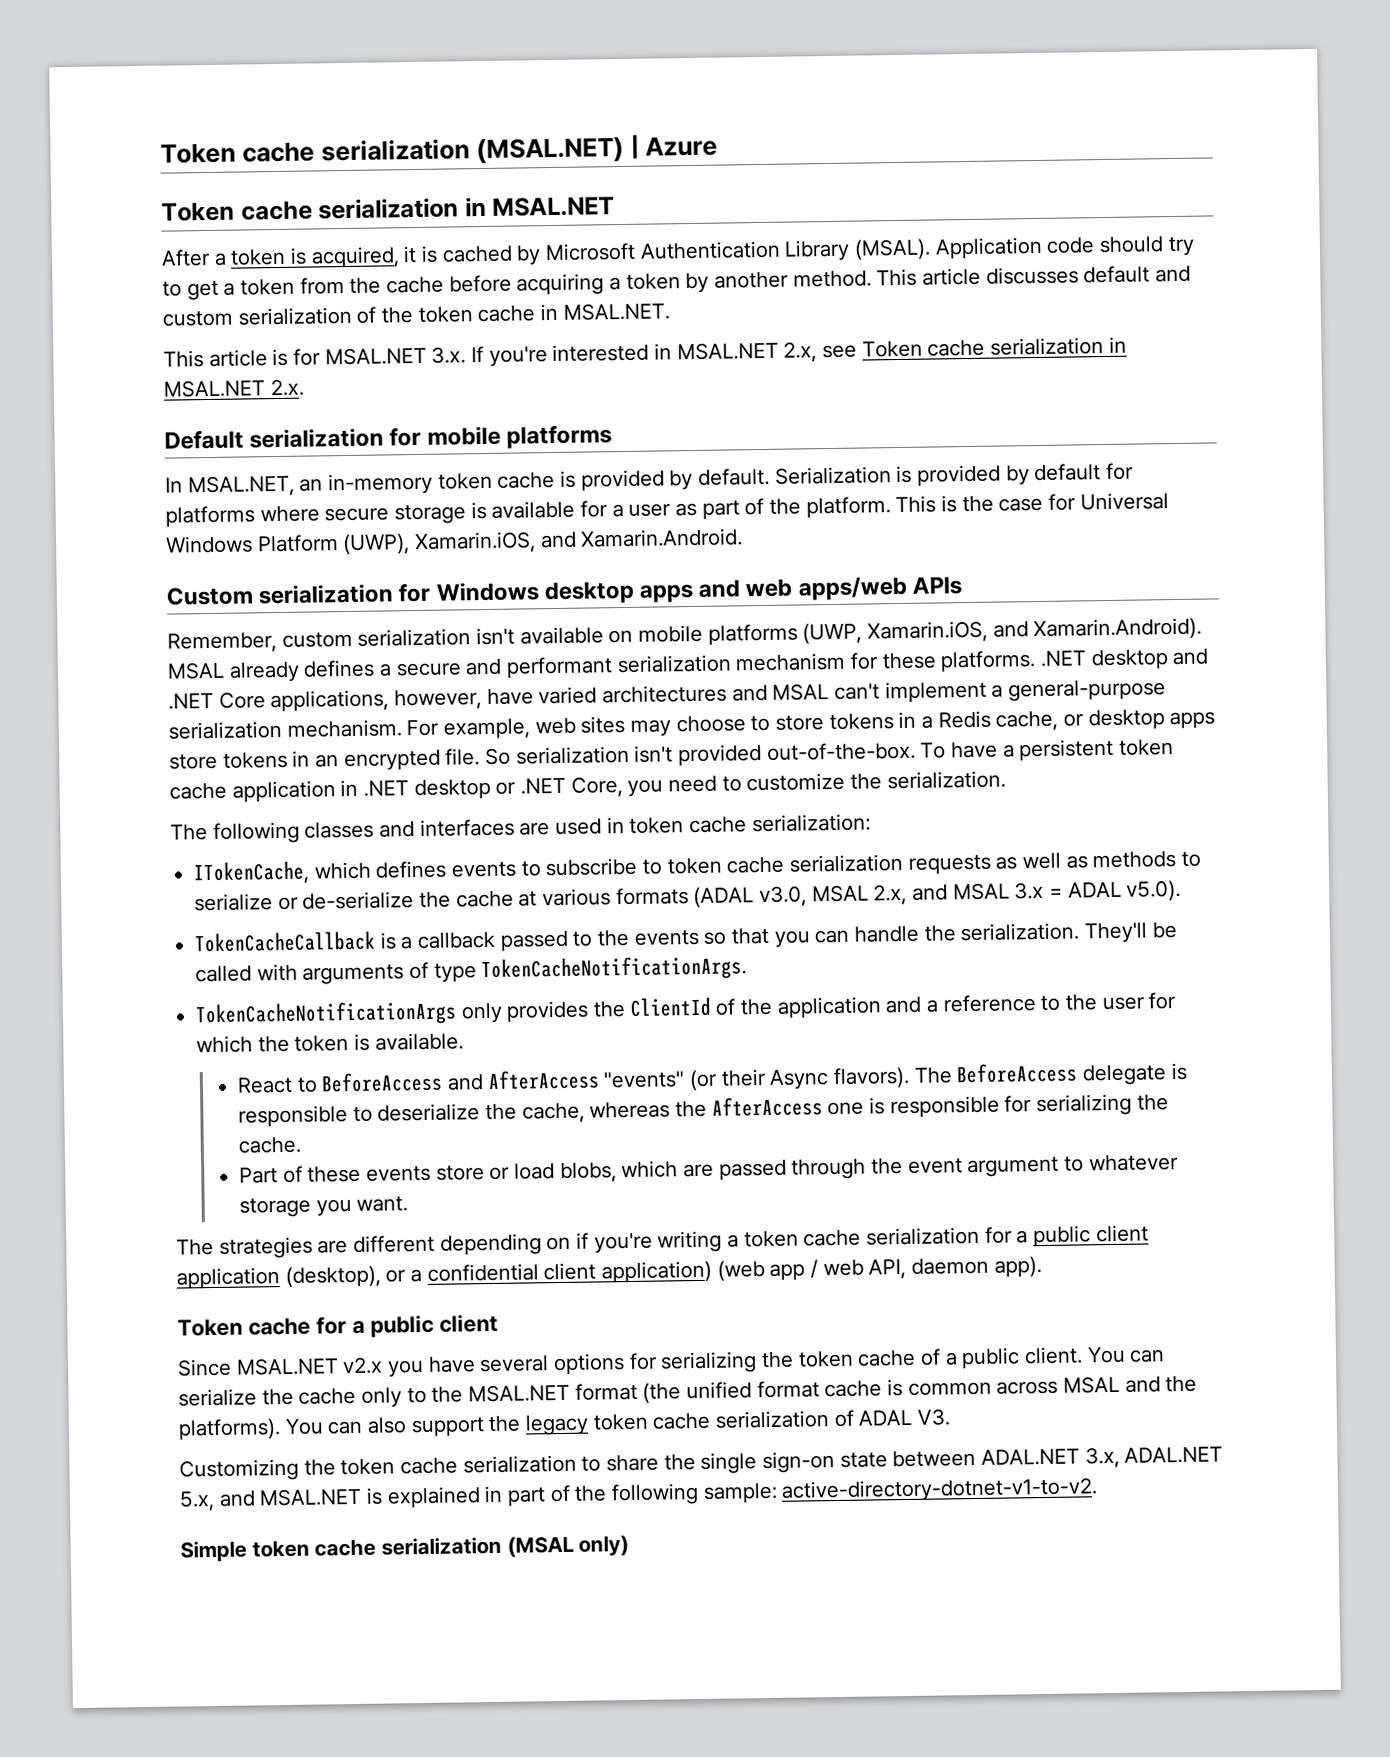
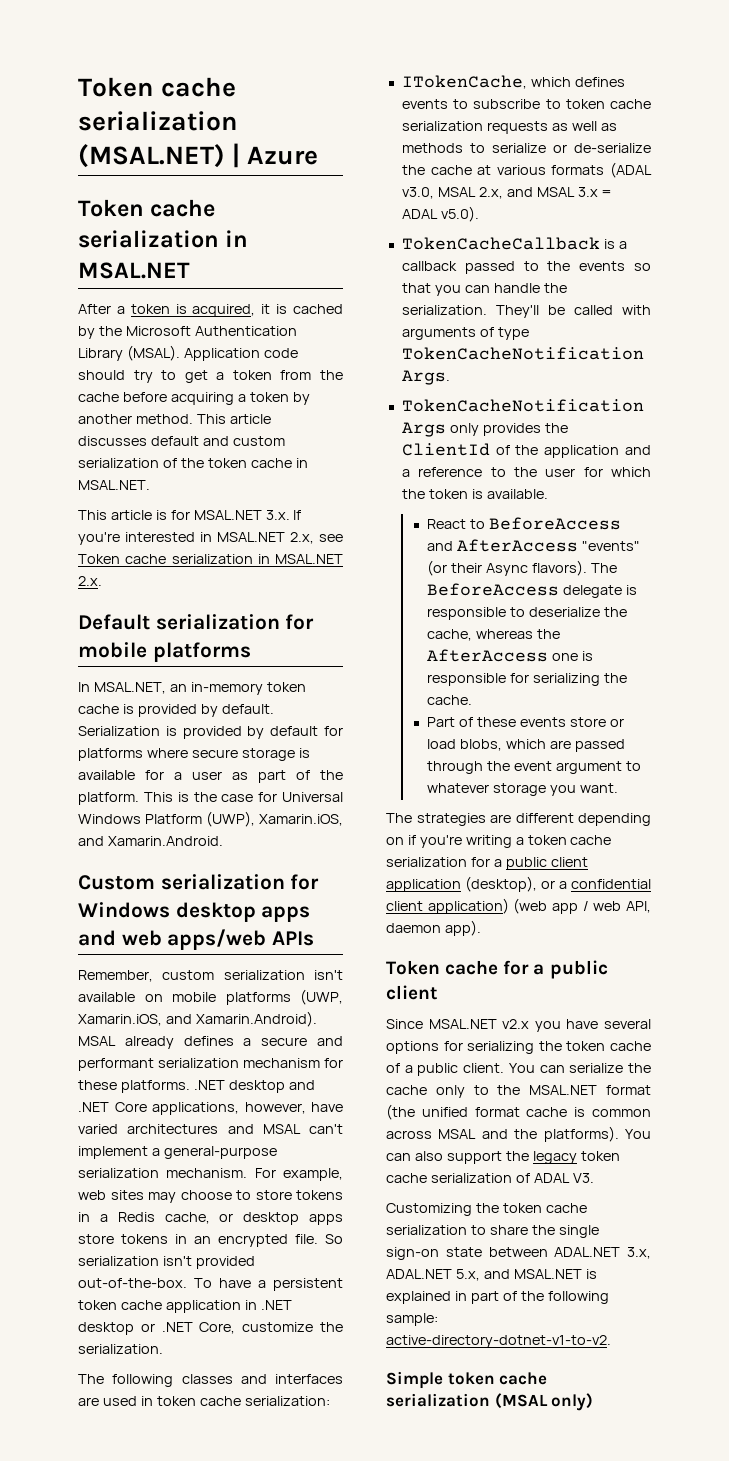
(542, 255) none -> [98,326,122,336] the
[627,775,742,797] you need to -> (236, 1328) none

